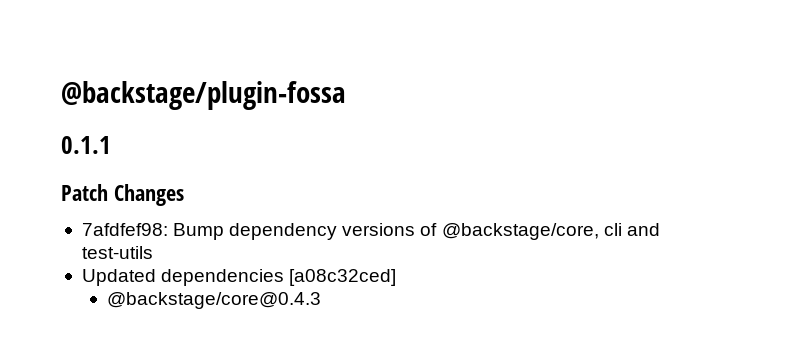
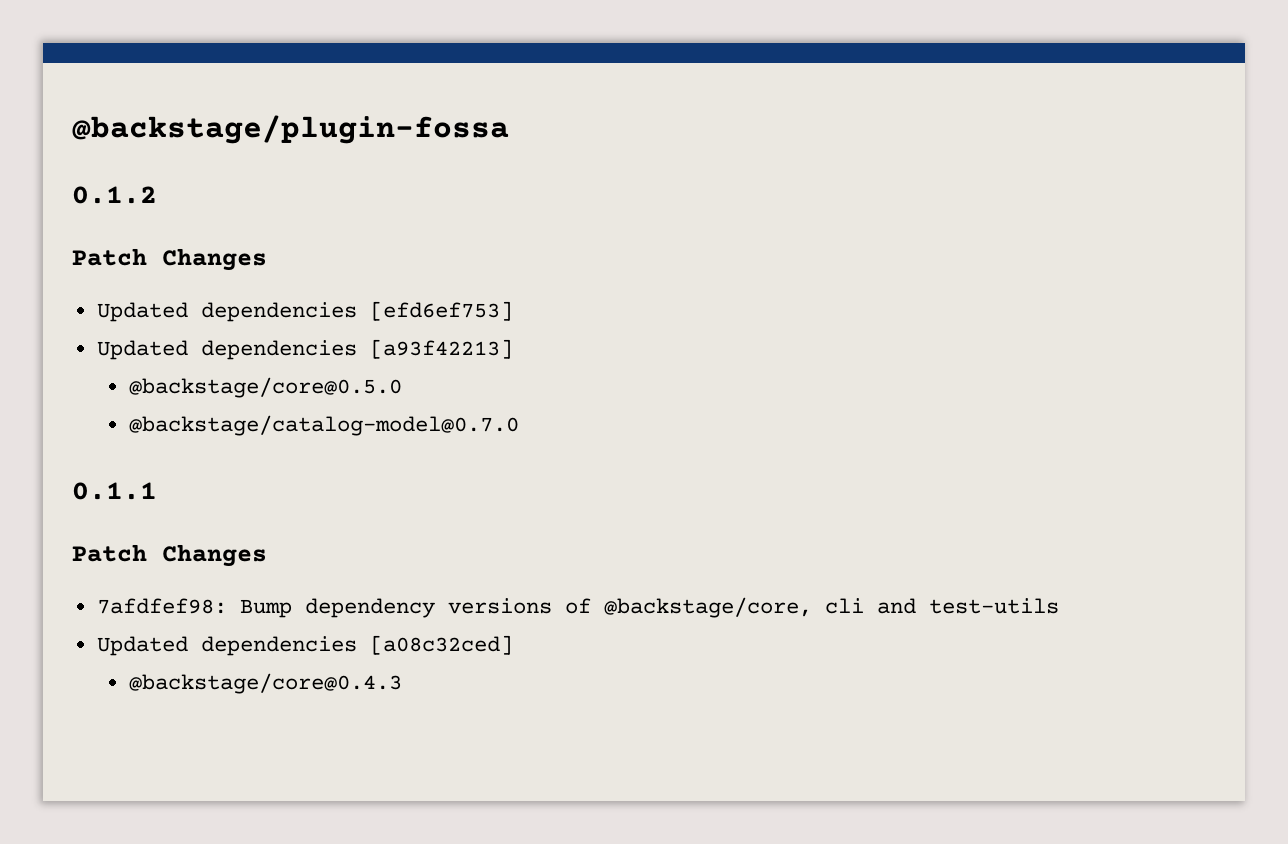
(346, 95) none -> [72,186,157,204] [72,248,267,271] [96,301,513,322] [96,339,513,360] [129,377,403,398] [129,415,520,436] // 0.1.2 // Patch Changes // Updated dependencies [efd6ef753] // Updated dependencies [a93f42213] // @backstage/core@0.5.0 // @backstage/catalog-model@0.7.0

